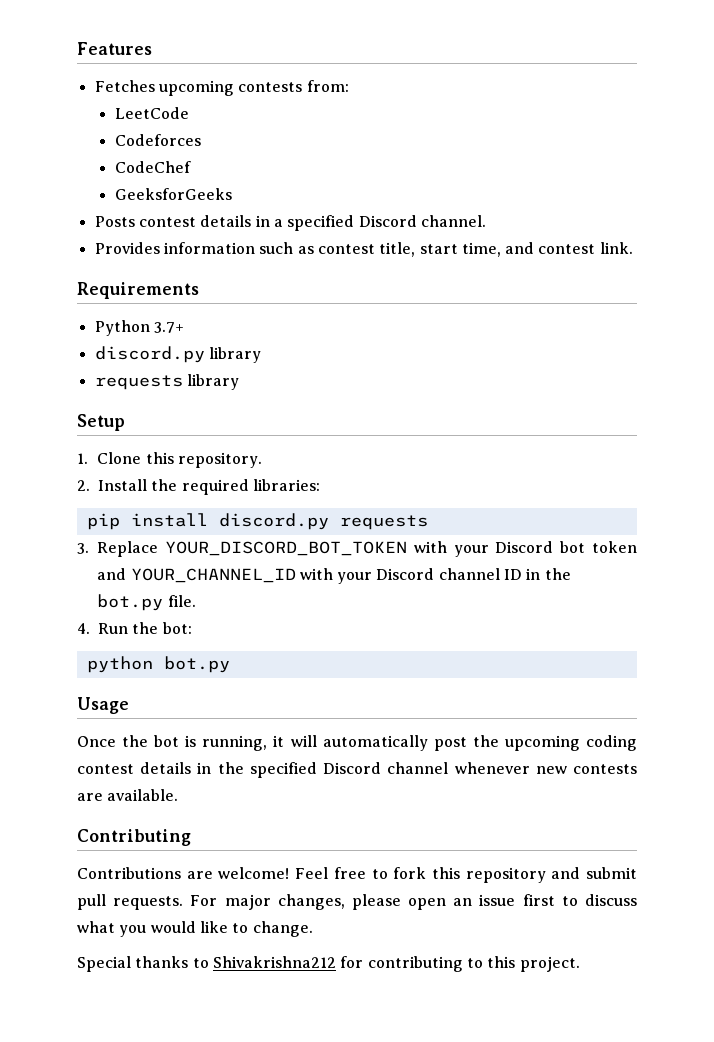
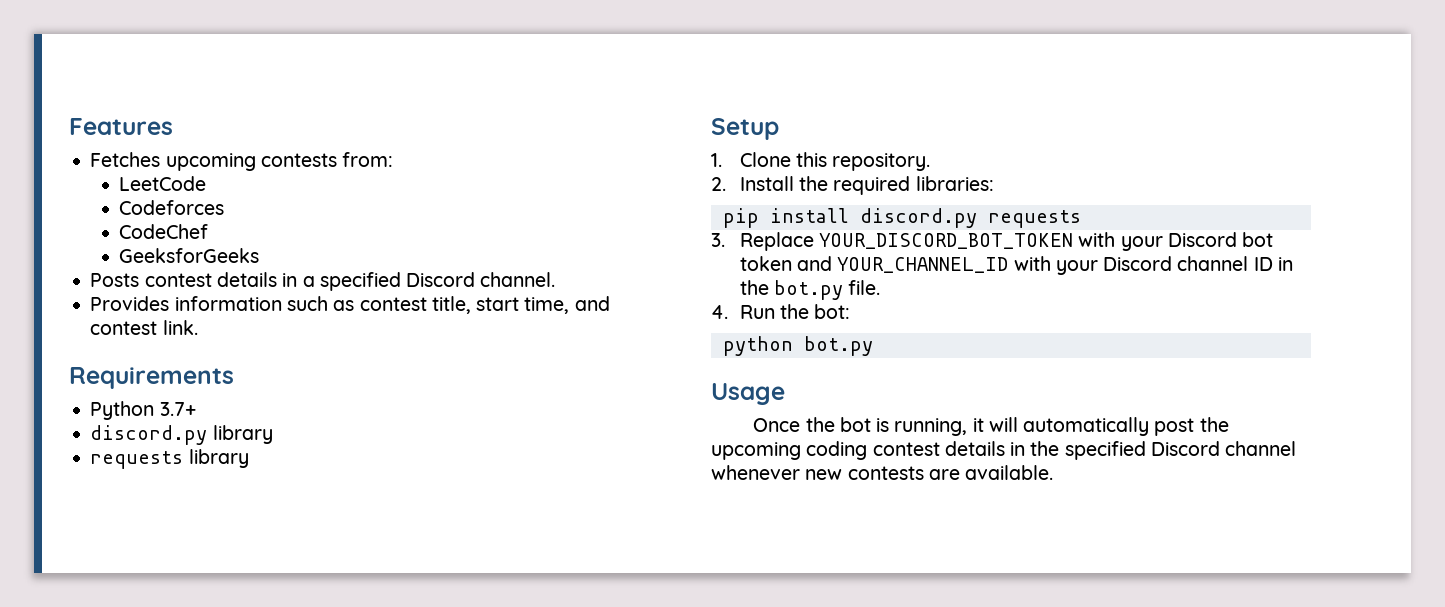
[77,829,191,846] [77,867,637,883] [77,894,637,910] [77,921,313,937] [77,956,580,972] // Contributing // Contributions are welcome! Feel free to fork this repository and submit pull requests. For major changes, please open an issue first to discuss what you would like to change. // Special thanks to Shivakrishna212 for contributing to this project. -> (1054, 472) none

